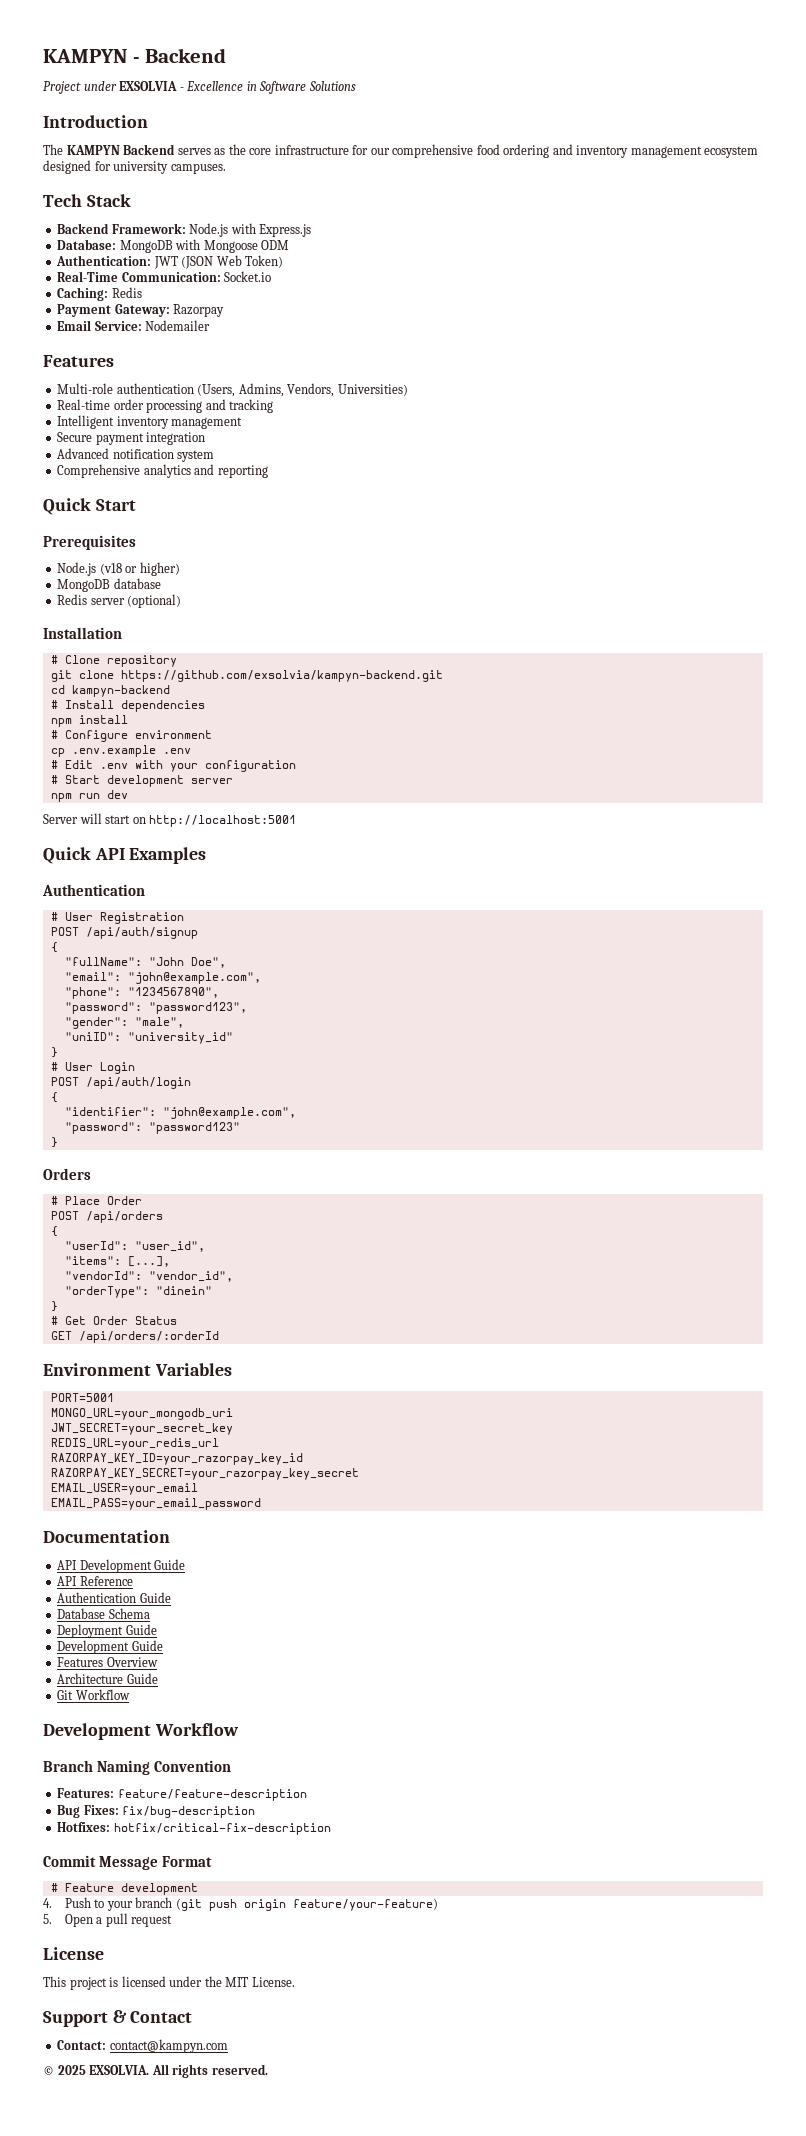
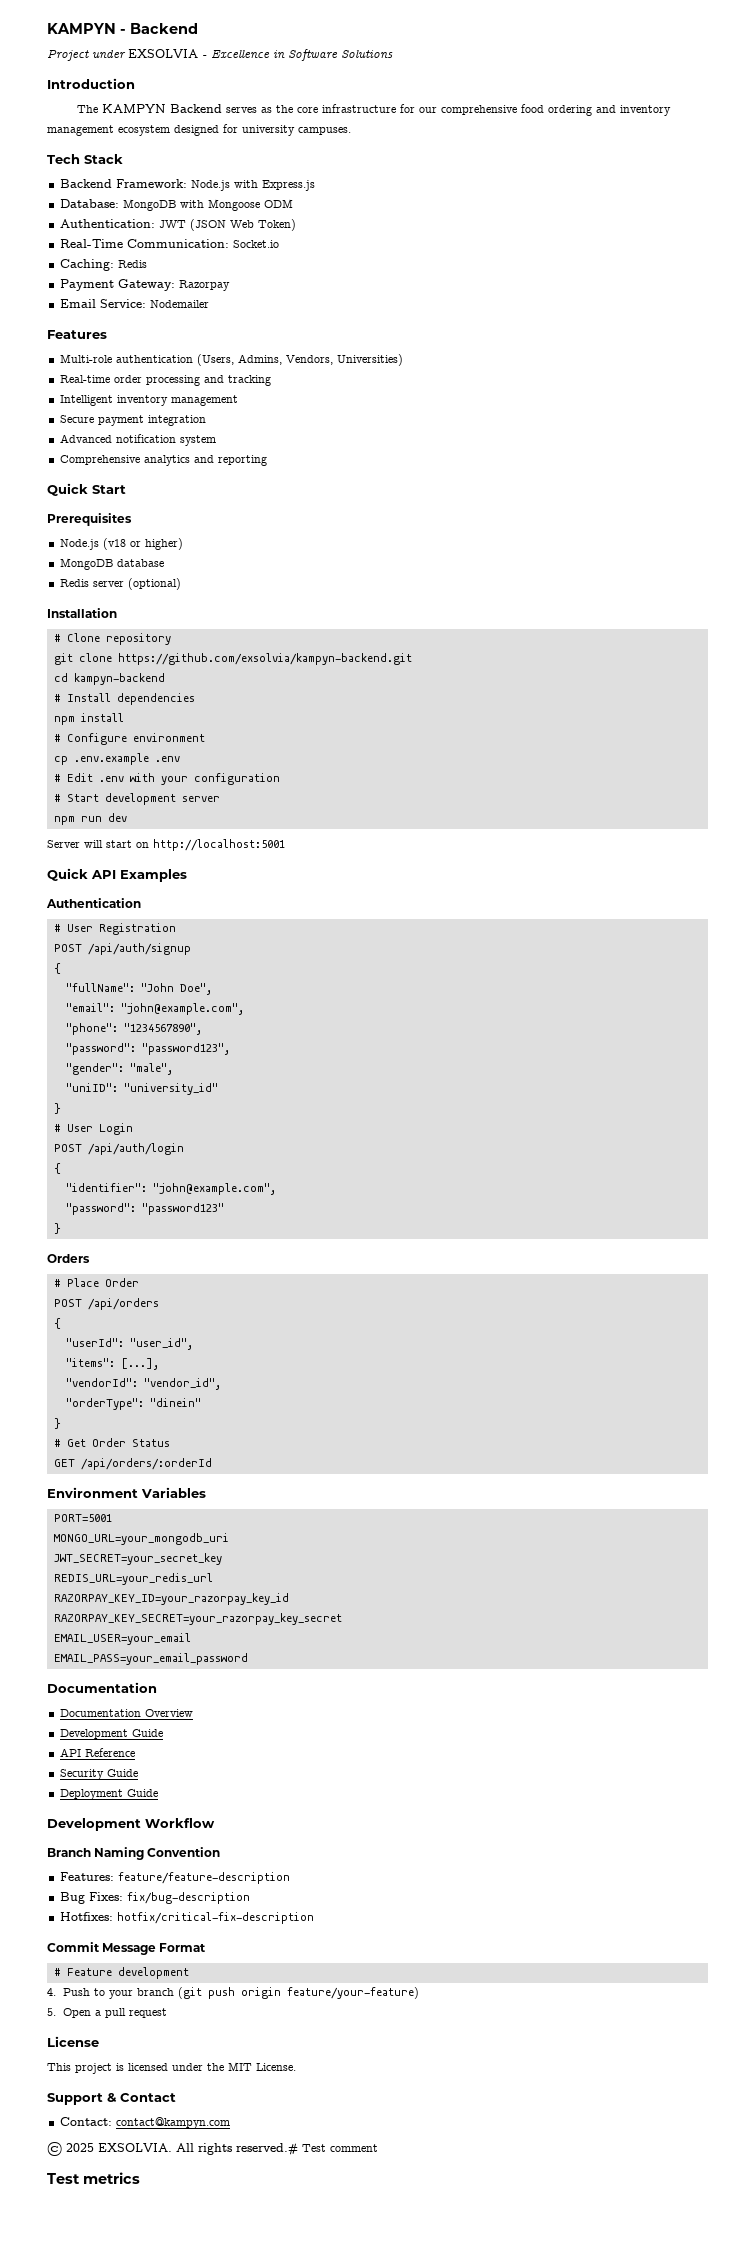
[57,1560,78,1570] API -> [59,1709,193,1717] Documentation Overview //
[57,1592,171,1603] [57,1608,150,1619] Authentication Guide // Database Schema -> [59,1769,138,1780] Security Guide
[57,1640,163,1654] [57,1657,158,1667] [57,1673,158,1684] [57,1689,130,1700] // Development Guide // Features Overview // Architecture Guide // Git Workflow -> (158, 1793) none
[211,2064,268,2075] reserved. -> [236,2142,378,2156] [47,2172,140,2184] reserved.# Test comment // Test metrics

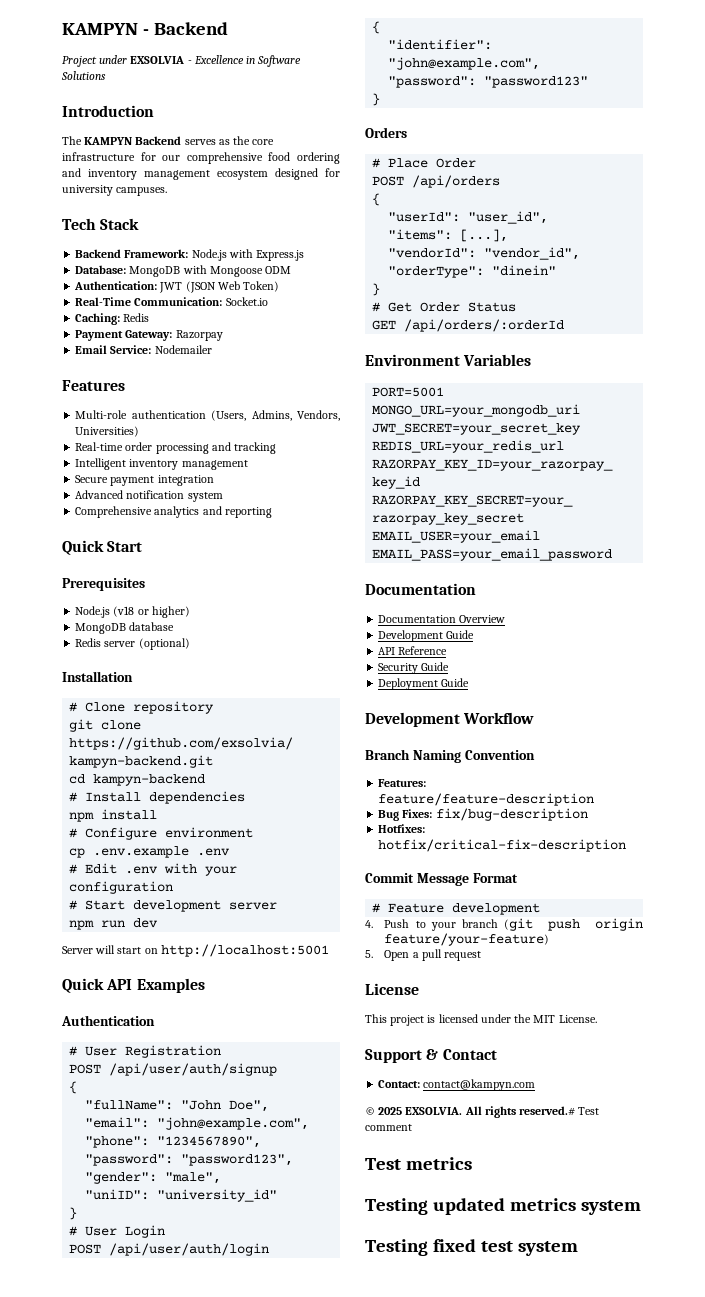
[87,943,191,955] /api/auth/signup -> [109,1063,278,1076] /api/user/auth/signup
[87,1143,184,1155] /api/auth/login -> [109,1243,270,1256] /api/user/auth/login
(140, 2178) none -> [365,1198,641,1215] [365,1239,578,1256] // Testing updated metrics system // Testing fixed test system

